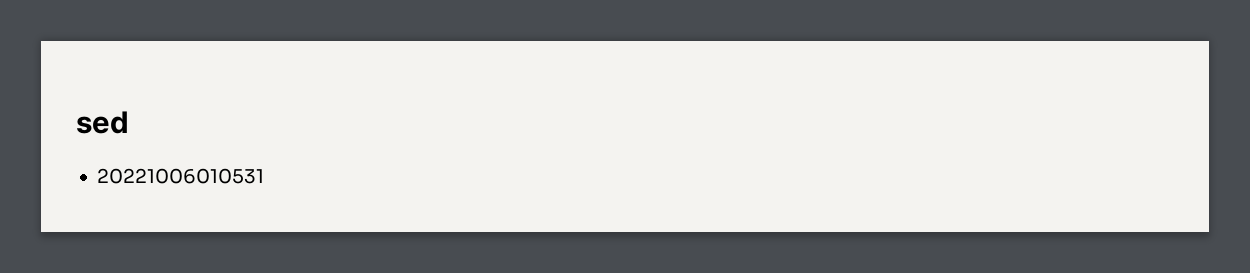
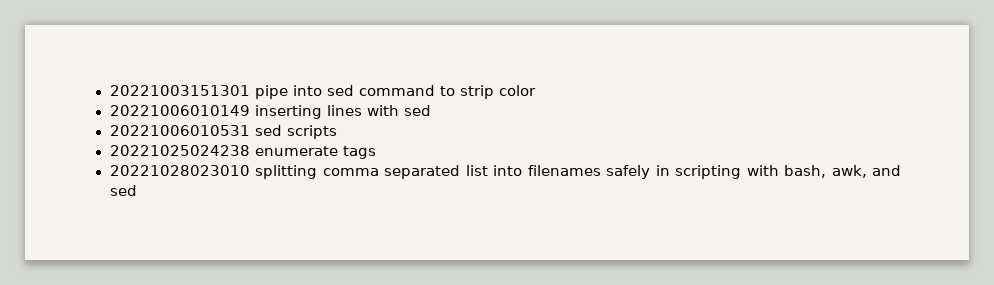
[76,111,129,134] [96,168,264,184] sed // 20221006010531 -> [109,85,536,99] [109,105,431,119] [109,125,337,139] [109,145,376,159] [109,165,901,179] [109,185,137,196] 20221003151301 pipe into sed command to strip color // 20221006010149 inserting lines with sed // 20221006010531 sed scripts // 20221025024238 enumerate tags // 20221028023010 splitting comma separated list into filenames safely in scripting with bash, awk, and sed

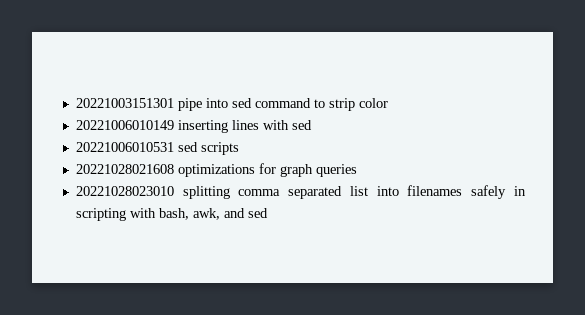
[109,145,376,159] 20221025024238 enumerate tags -> [75,163,357,177] 20221028021608 optimizations for graph queries

